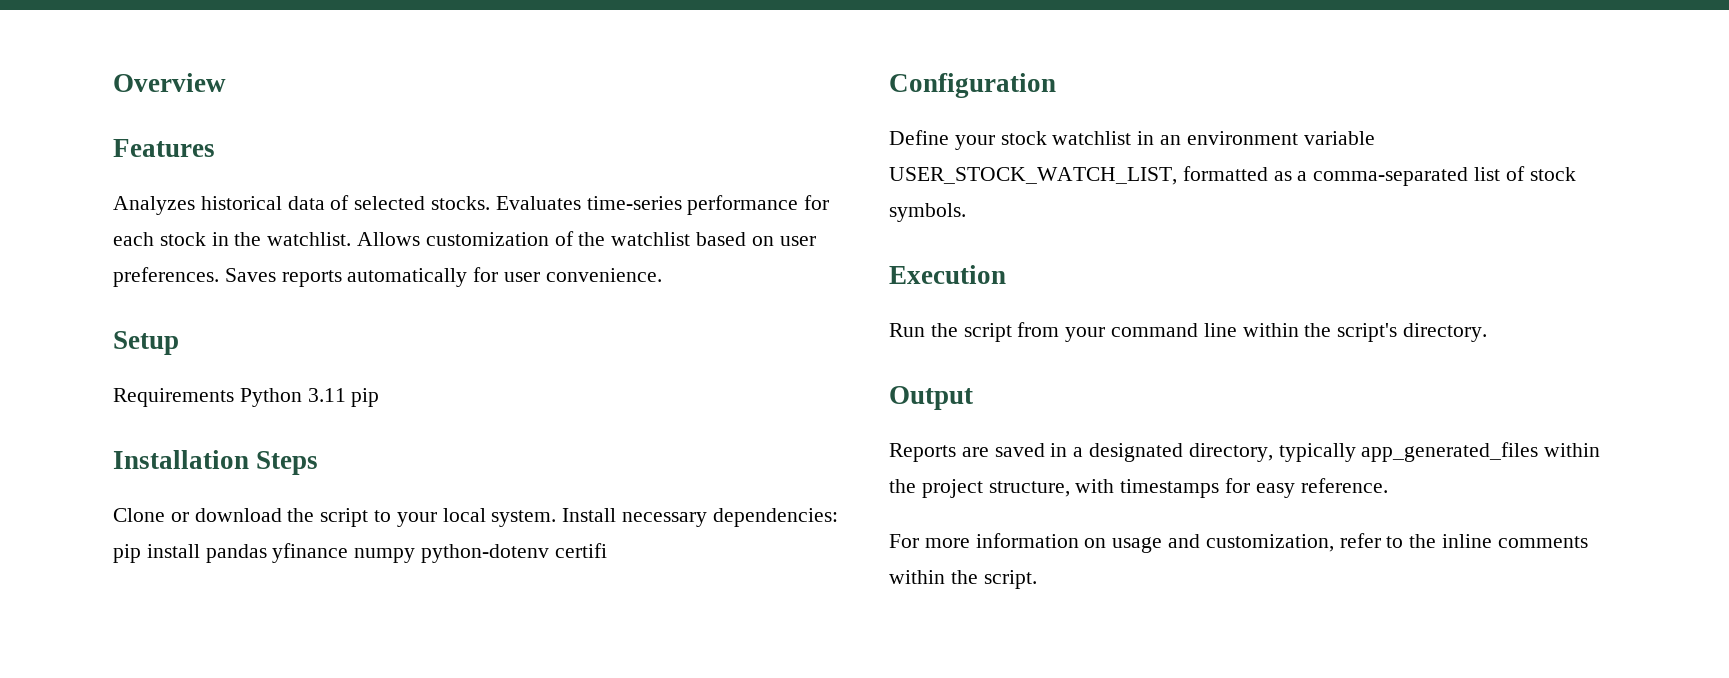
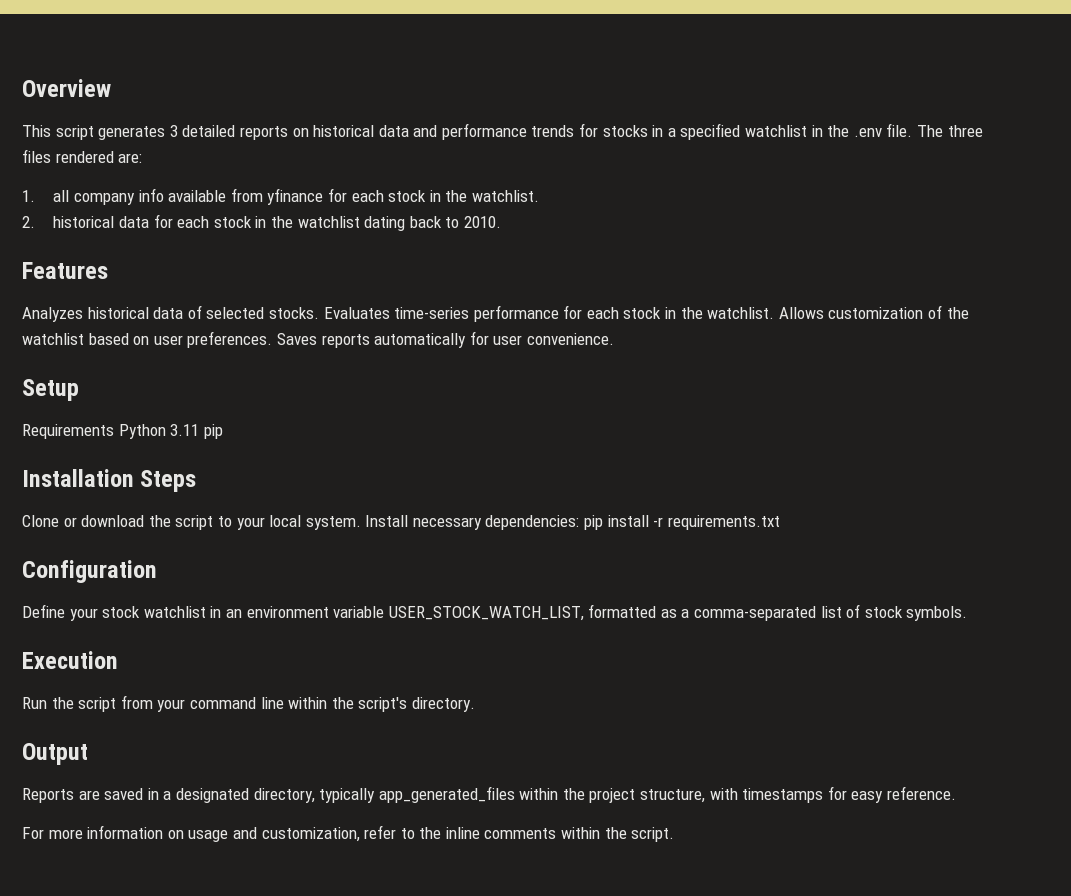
(226, 82) none -> [22,123,983,140] [22,149,143,163] [22,188,539,205] [22,214,501,231] // This script generates 3 detailed reports on historical data and performance trends for stocks in a specified watchlist in the .env file. The three files rendered are: // 1. all company info available from yfinance for each stock in the watchlist. // 2. historical data for each stock in the watchlist dating back to 2010.
[205,543,607,563] pandas yfinance numpy python-dotenv certifi -> [653,515,780,530] -r requirements.txt

